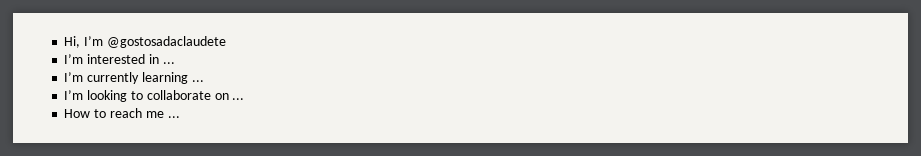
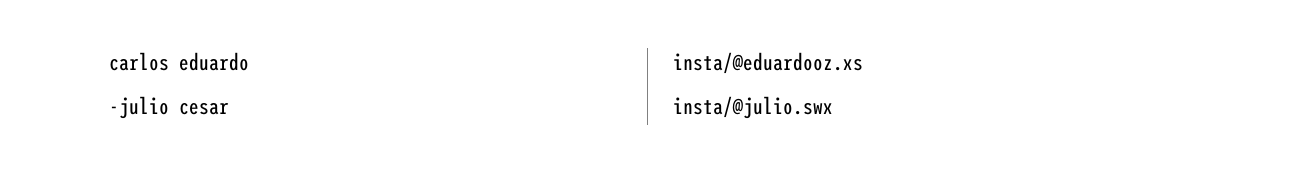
[64,36,226,48] [64,54,175,64] [64,72,204,84] [64,90,245,102] [64,108,180,118] Hi, I’m @gostosadaclaudete // I’m interested in ... // I’m currently learning ... // I’m looking to collaborate on ... // How to reach me ... -> [109,52,249,71] [109,96,229,119] [673,52,863,74] [673,96,833,119] carlos eduardo // -julio cesar // insta/@eduardooz.xs // insta/@julio.swx

